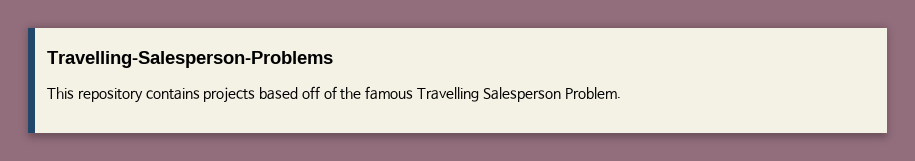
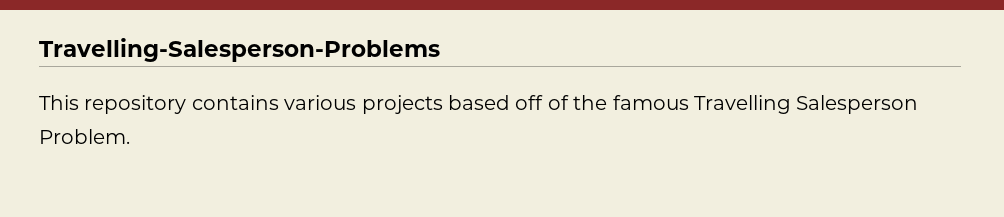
(200, 94) none -> [284,95,357,110] various

